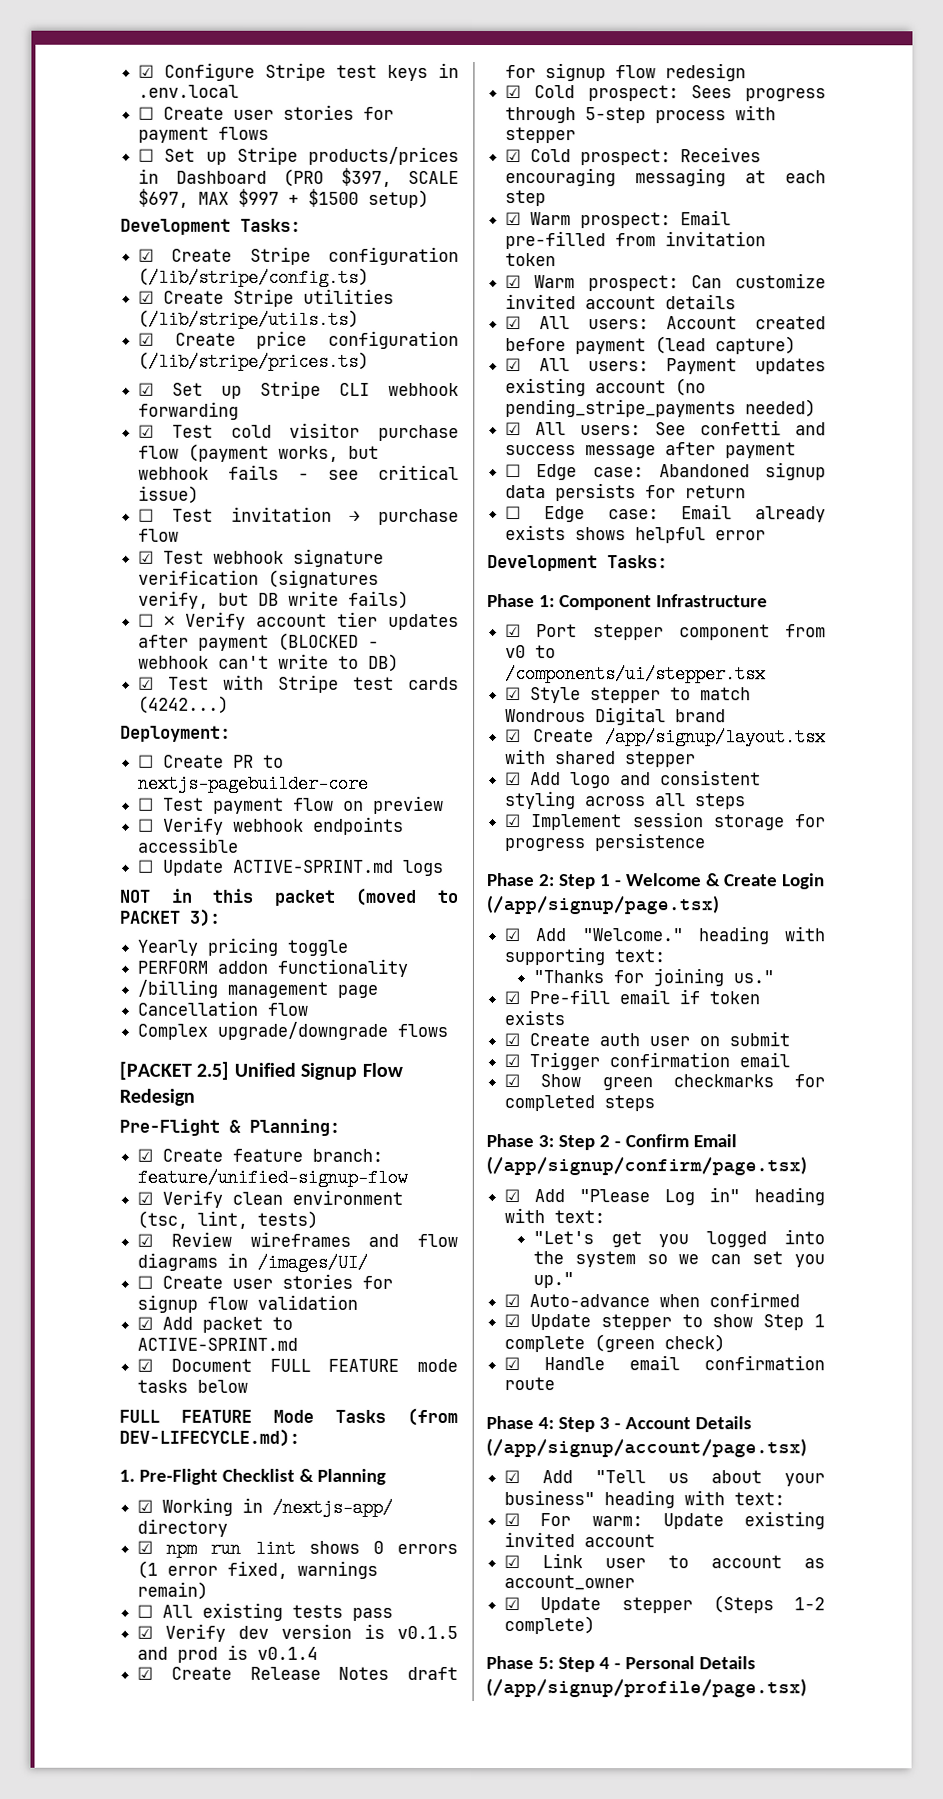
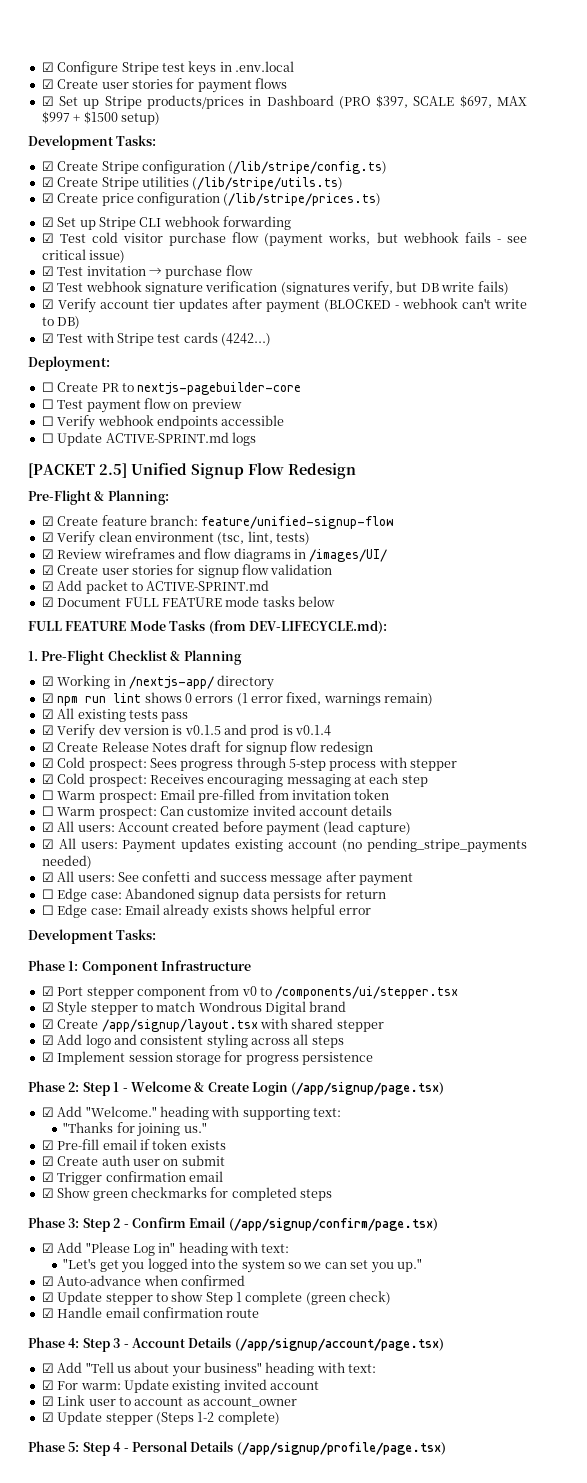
[138,106,155,120] ☐ -> [41,79,54,89] ☑
[138,148,155,162] ☐ -> [41,96,54,106] ☑
[138,508,155,522] ☐ -> [41,266,54,276] ☑
[138,613,176,627] ☐ ✗ -> [41,299,54,309] ☑
[119,887,459,906] [119,908,220,927] [137,937,349,956] [137,958,409,977] [137,979,379,998] [137,1000,309,1016] [137,1021,449,1040] // NOT in this packet (moved to PACKET 3): // Yearly pricing toggle // PERFORM addon functionality // /billing management page // Cancellation flow // Complex upgrade/downgrade flows -> (256, 439) none
[137,1275,154,1289] ☐ -> [41,565,54,575] ☑
[137,1604,154,1618] ☐ -> [41,709,54,719] ☑
[505,212,522,226] ☑ -> [41,790,54,800] ☐
[505,275,522,289] ☑ -> [41,806,54,816] ☐

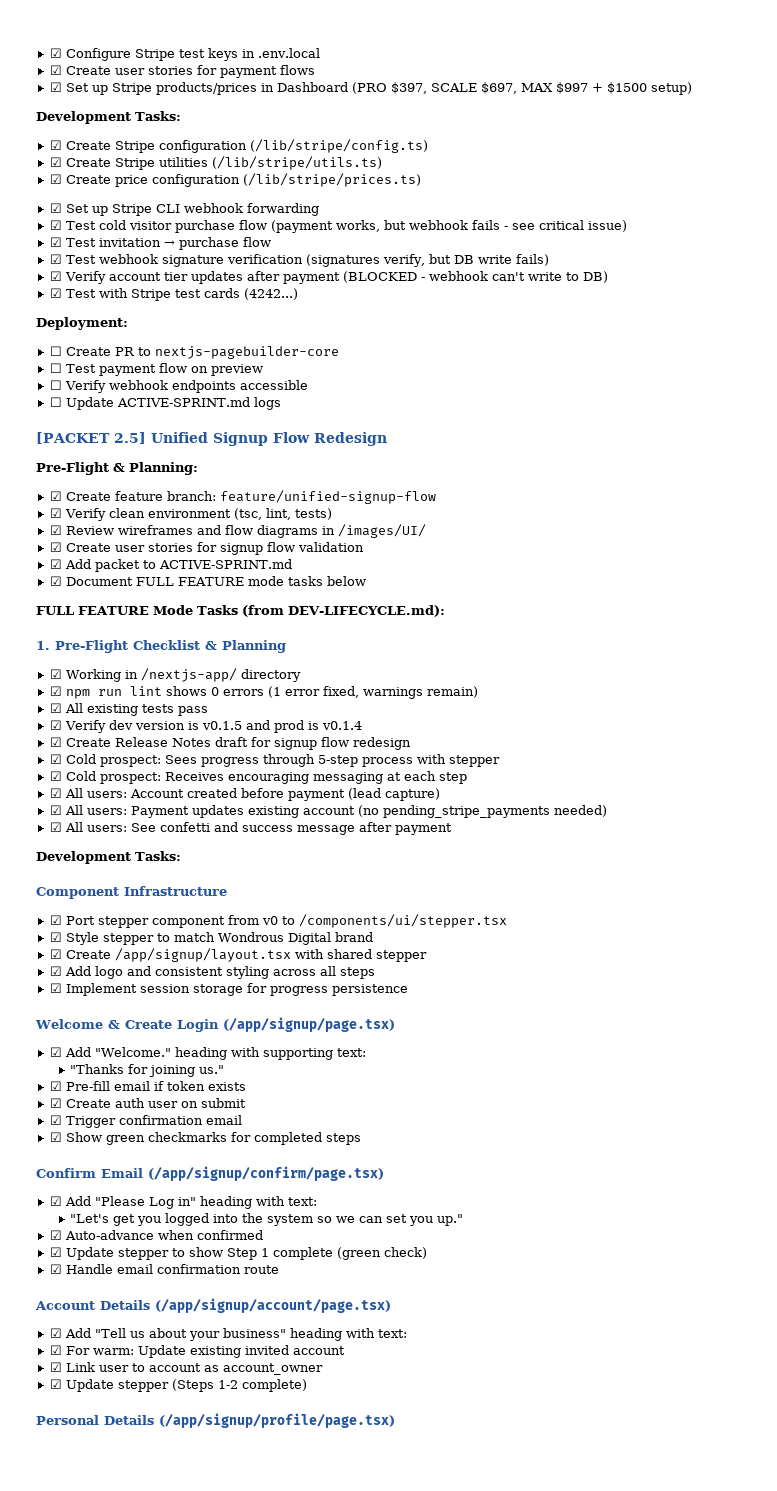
[41,789,390,803] [41,805,393,819] // ☐ Warm prospect: Email pre-filled from invitation token // ☐ Warm prospect: Can customize invited account details -> (467, 778) none
[41,888,386,902] [41,904,371,919] [28,929,157,944] [28,960,79,971] // ☐ Edge case: Abandoned signup data persists for return // ☐ Edge case: Email already exists shows helpful error // Development Tasks: // Phase 1: -> [36,851,181,864] // Development Tasks: //
[28,1081,128,1096] Phase 2: Step 1 - -> (408, 990) none
[28,1217,129,1232] Phase 3: Step 2 - -> (361, 1139) none
[28,1337,129,1352] Phase 4: Step 3 - -> (279, 1269) none
[28,1441,129,1456] Phase 5: Step 4 - -> (307, 1385) none

